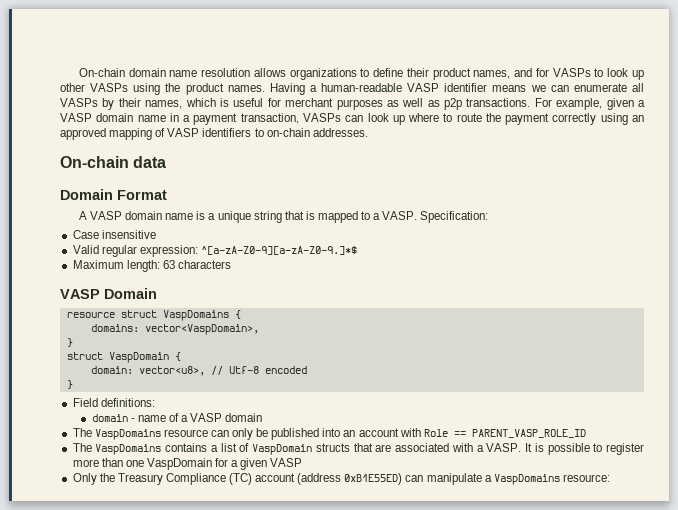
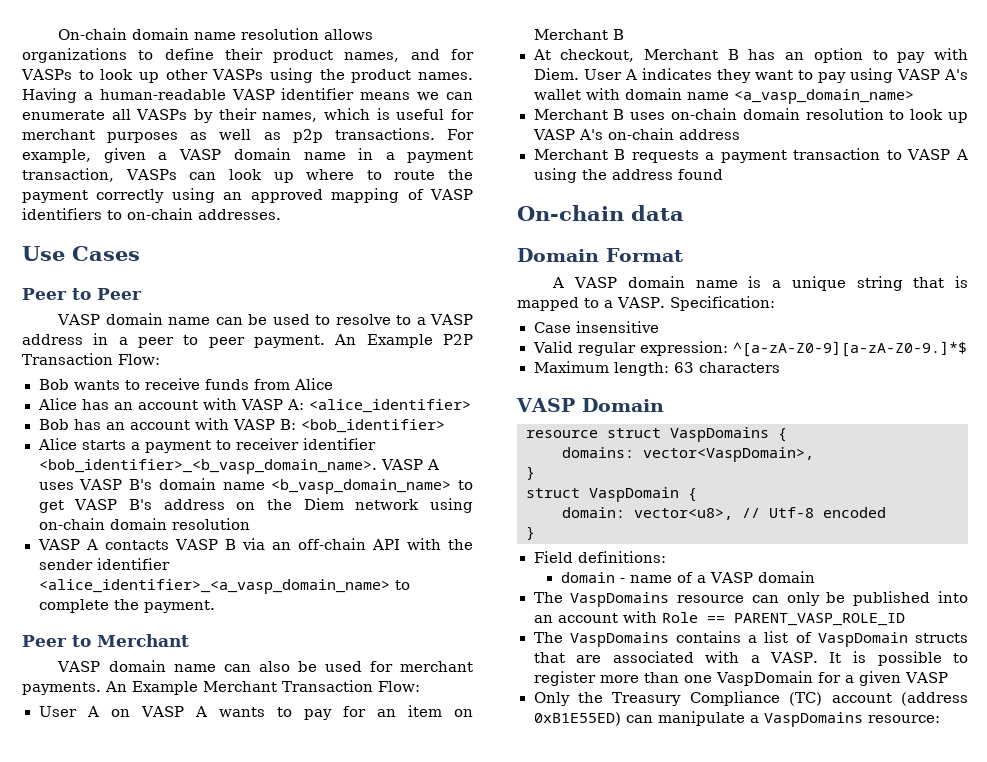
(368, 132) none -> [22,246,140,261] [22,288,142,300] [57,313,474,325] [22,333,473,348] [22,353,160,365] [38,378,333,390] [37,398,472,413] [38,418,446,433] [37,438,376,453] [38,459,440,474] [38,478,473,494] [38,498,473,513] [38,518,250,530] [37,538,473,550] [38,558,170,570] [38,579,410,594] [38,599,215,613] [22,634,189,647] [57,660,473,672] [22,680,420,695] [38,705,473,720] [533,29,624,40] [532,48,968,63] [533,68,968,83] [533,88,914,104] [533,108,968,123] [532,128,741,140] [533,148,968,163] [533,168,723,183] // Use Cases // Peer to Peer // VASP domain name can be used to resolve to a VASP address in a peer to peer payment. An Example P2P Transaction Flow: // Bob wants to receive funds from Alice // Alice has an account with VASP A: <alice_identifier> // Bob has an account with VASP B: <bob_identifier> // Alice starts a payment to receiver identifier <bob_identifier>_<b_vasp_domain_name>. VASP A uses VASP B's domain name <b_vasp_domain_name> to get VASP B's address on the Diem network using on-chain domain resolution // VASP A contacts VASP B via an off-chain API with the sender identifier <alice_identifier>_<a_vasp_domain_name> to complete the payment. // Peer to Merchant // VASP domain name can also be used for merchant payments. An Example Merchant Transaction Flow: // User A on VASP A wants to pay for an item on Merchant B // At checkout, Merchant B has an option to pay with Diem. User A indicates they want to pay using VASP A's wallet with domain name <a_vasp_domain_name> // Merchant B uses on-chain domain resolution to look up VASP A's on-chain address // Merchant B requests a payment transaction to VASP A using the address found

